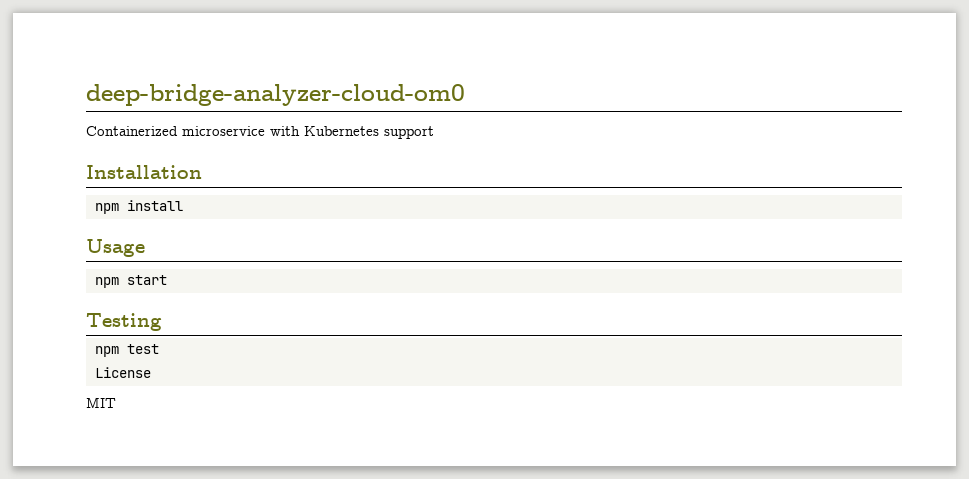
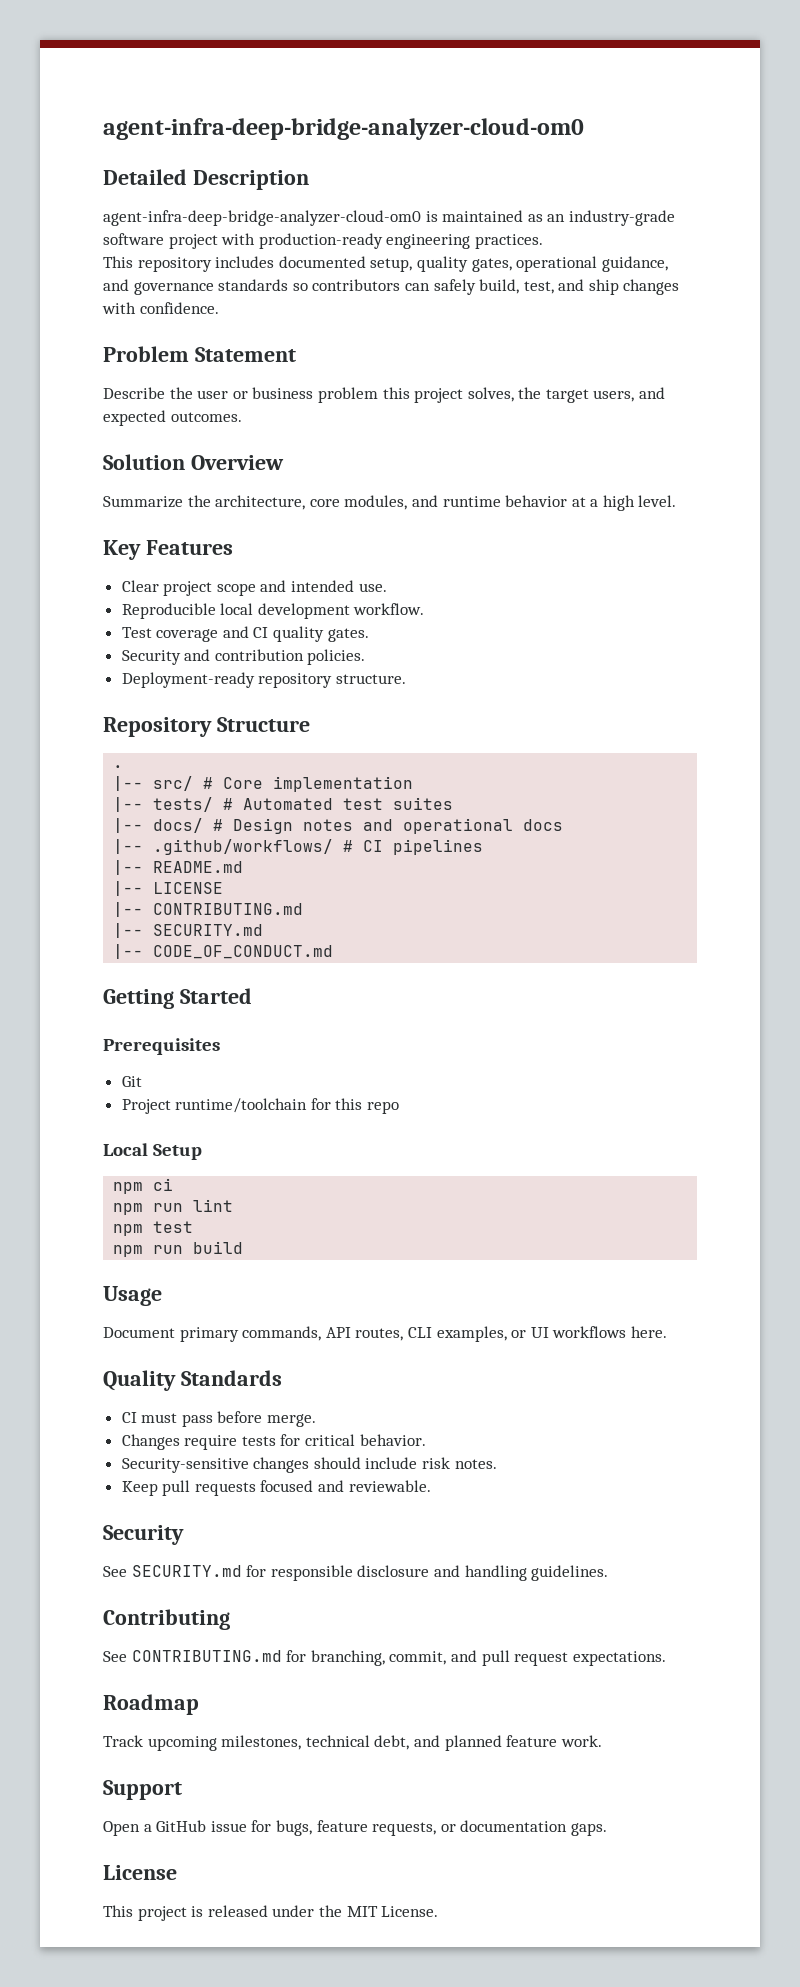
[86,84,465,106] [86,126,434,139] [86,165,202,179] [95,200,183,214] [86,239,145,257] [95,275,167,288] [86,313,162,331] deep-bridge-analyzer-cloud-om0 // Containerized microservice with Kubernetes support // Installation // npm install // Usage // npm start // Testing -> [103,118,584,140] [103,169,309,190] [103,210,675,226] [103,233,543,249] [103,256,668,272] [103,279,680,295] [102,302,219,314] [103,346,296,362] [103,387,666,403] [103,410,242,426] [103,454,284,470] [103,495,677,511] [103,540,233,560] [121,580,387,596] [121,603,425,619] [121,626,369,642] [121,649,366,665] [121,672,406,688] [103,717,310,737] [113,765,124,768] [113,776,414,792] [113,797,454,812] [113,818,564,834] [113,839,484,855] [113,860,244,875] [113,881,224,896] [113,902,304,917] [113,923,264,938] [113,944,334,959] [103,988,252,1009] [103,1038,220,1055] [121,1076,142,1087] [121,1098,400,1114] [103,1143,203,1160] [113,1178,174,1194] [113,1199,234,1215] agent-infra-deep-bridge-analyzer-cloud-om0 // Detailed Description // agent-infra-deep-bridge-analyzer-cloud-om0 is maintained as an industry-grade software project with production-ready engineering practices. // This repository includes documented setup, quality gates, operational guidance, and governance standards so contributors can safely build, test, and ship changes with confidence. // Problem Statement // Describe the user or business problem this project solves, the target users, and expected outcomes. // Solution Overview // Summarize the architecture, core modules, and runtime behavior at a high level. // Key Features // Clear project scope and intended use. // Reproducible local development workflow. // Test coverage and CI quality gates. // Security and contribution policies. // Deployment-ready repository structure. // Repository Structure // . // |-- src/ # Core implementation // |-- tests/ # Automated test suites // |-- docs/ # Design notes and operational docs // |-- .github/workflows/ # CI pipelines // |-- README.md // |-- LICENSE // |-- CONTRIBUTING.md // |-- SECURITY.md // |-- CODE_OF_CONDUCT.md // Getting Started // Prerequisites // Git // Project runtime/toolchain for this repo // Local Setup // npm ci // npm run lint
[95,367,151,378] [86,397,116,408] License // MIT -> [113,1241,244,1257] [103,1286,162,1306] [103,1326,667,1342] [103,1370,282,1391] [121,1411,317,1427] [121,1434,426,1450] [121,1457,497,1473] [121,1480,431,1496] [103,1525,184,1545] [103,1565,609,1581] [103,1609,230,1630] [103,1650,666,1666] [103,1694,199,1715] [103,1735,602,1751] [103,1780,182,1800] [103,1820,607,1836] [103,1865,177,1880] [103,1905,439,1921] npm run build // Usage // Document primary commands, API routes, CLI examples, or UI workflows here. // Quality Standards // CI must pass before merge. // Changes require tests for critical behavior. // Security-sensitive changes should include risk notes. // Keep pull requests focused and reviewable. // Security // See SECURITY.md for responsible disclosure and handling guidelines. // Contributing // See CONTRIBUTING.md for branching, commit, and pull request expectations. // Roadmap // Track upcoming milestones, technical debt, and planned feature work. // Support // Open a GitHub issue for bugs, feature requests, or documentation gaps. // License // This project is released under the MIT License.

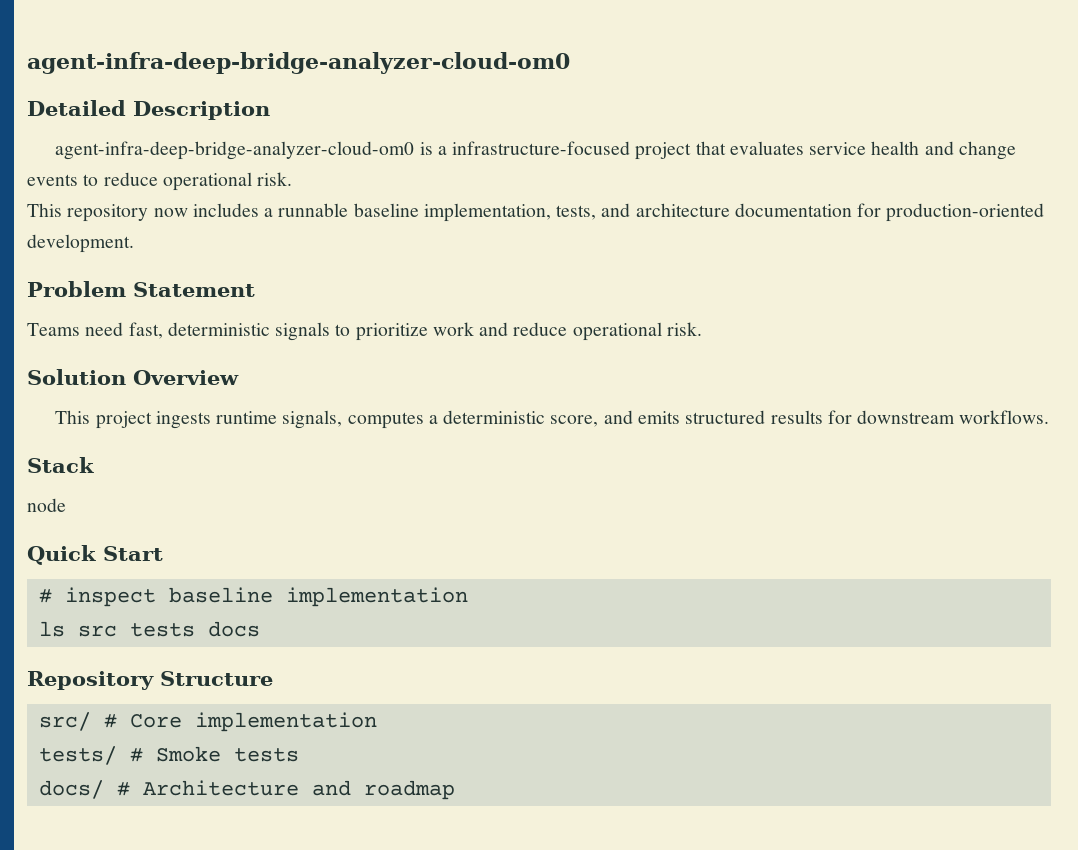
[442,210,675,226] [103,233,543,249] [103,256,668,272] [103,279,680,295] [102,302,219,314] [103,346,296,362] [103,387,666,403] [103,410,242,426] [103,454,284,470] [103,495,677,511] [103,540,233,560] [121,580,387,596] [121,603,425,619] [121,626,369,642] [121,649,366,665] [121,672,406,688] maintained as an industry-grade software project with production-ready engineering practices. // This repository includes documented setup, quality gates, operational guidance, and governance standards so contributors can safely build, test, and ship changes with confidence. // Problem Statement // Describe the user or business problem this project solves, the target users, and expected outcomes. // Solution Overview // Summarize the architecture, core modules, and runtime behavior at a high level. // Key Features // Clear project scope and intended use. // Reproducible local development workflow. // Test coverage and CI quality gates. // Security and contribution policies. // Deployment-ready repository structure. -> [437,141,1017,160] [27,172,293,191] [27,203,1045,222] [27,234,134,253] [27,281,255,297] [27,322,702,341] [27,369,239,385] [55,410,1050,429] [27,457,94,473] [27,498,66,512] [27,545,163,565] [38,587,468,607] [38,621,260,637] a infrastructure-focused project that evaluates service health and change events to reduce operational risk. // This repository now includes a runnable baseline implementation, tests, and architecture documentation for production-oriented development. // Problem Statement // Teams need fast, deterministic signals to prioritize work and reduce operational risk. // Solution Overview // This project ingests runtime signals, computes a deterministic score, and emits structured results for downstream workflows. // Stack // node // Quick Start // # inspect baseline implementation // ls src tests docs
[113,765,124,768] [113,776,144,791] . // |-- -> (273, 678) none
[113,797,144,812] |-- -> (377, 722) none
[243,797,454,810] [113,818,564,834] [113,839,484,855] [113,860,244,875] [113,881,224,896] [113,902,304,917] [113,923,264,938] [113,944,334,959] [103,988,252,1009] [103,1038,220,1055] [121,1076,142,1087] [121,1098,400,1114] [103,1143,203,1160] [113,1178,174,1194] [113,1199,234,1215] [113,1221,194,1236] [113,1241,244,1257] [103,1286,162,1306] [103,1326,667,1342] [103,1370,282,1391] [121,1411,317,1427] [121,1434,426,1450] [121,1457,497,1473] [121,1480,431,1496] [103,1525,184,1545] [103,1565,609,1581] [103,1609,230,1630] [103,1650,666,1666] [103,1694,199,1715] [103,1735,602,1751] [103,1780,182,1800] [103,1820,607,1836] [103,1865,177,1880] [103,1905,439,1921] Automated test suites // |-- docs/ # Design notes and operational docs // |-- .github/workflows/ # CI pipelines // |-- README.md // |-- LICENSE // |-- CONTRIBUTING.md // |-- SECURITY.md // |-- CODE_OF_CONDUCT.md // Getting Started // Prerequisites // Git // Project runtime/toolchain for this repo // Local Setup // npm ci // npm run lint // npm test // npm run build // Usage // Document primary commands, API routes, CLI examples, or UI workflows here. // Quality Standards // CI must pass before merge. // Changes require tests for critical behavior. // Security-sensitive changes should include risk notes. // Keep pull requests focused and reviewable. // Security // See SECURITY.md for responsible disclosure and handling guidelines. // Contributing // See CONTRIBUTING.md for branching, commit, and pull request expectations. // Roadmap // Track upcoming milestones, technical debt, and planned feature work. // Support // Open a GitHub issue for bugs, feature requests, or documentation gaps. // License // This project is released under the MIT License. -> [155,746,299,762] [38,780,455,800] Smoke tests // docs/ # Architecture and roadmap

